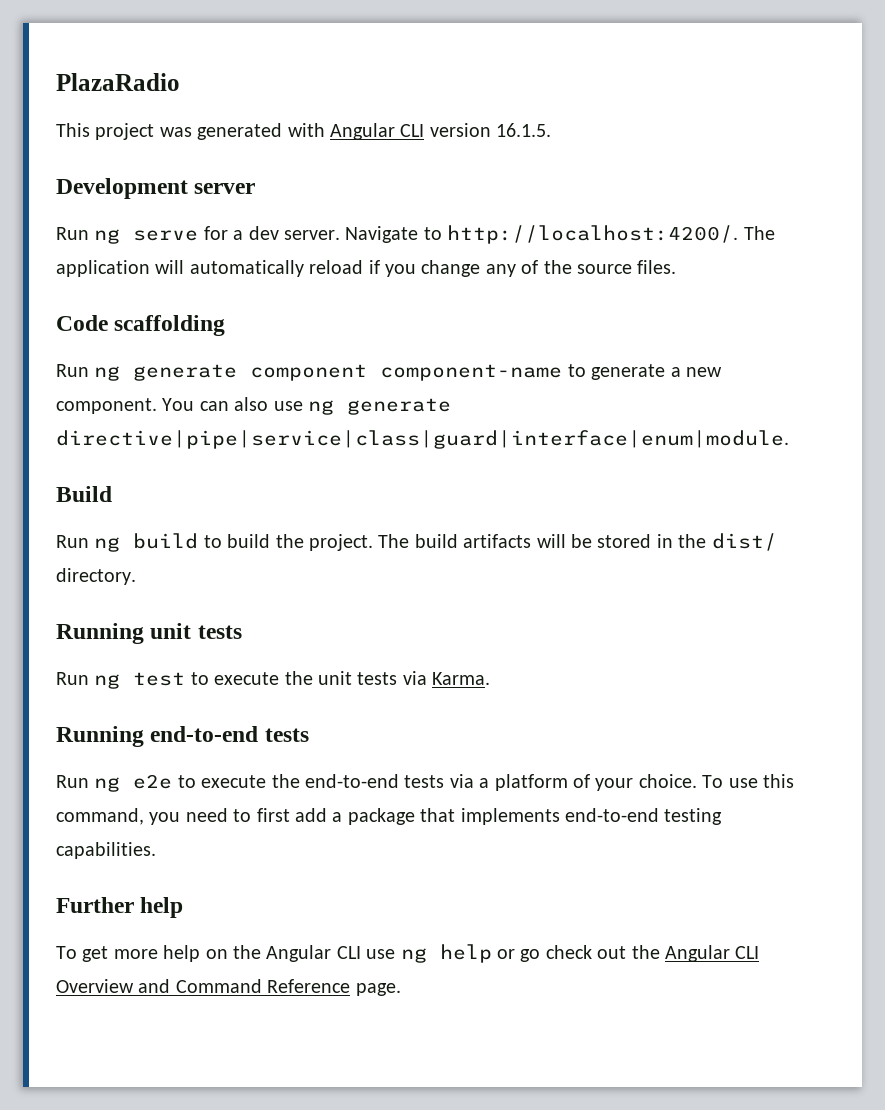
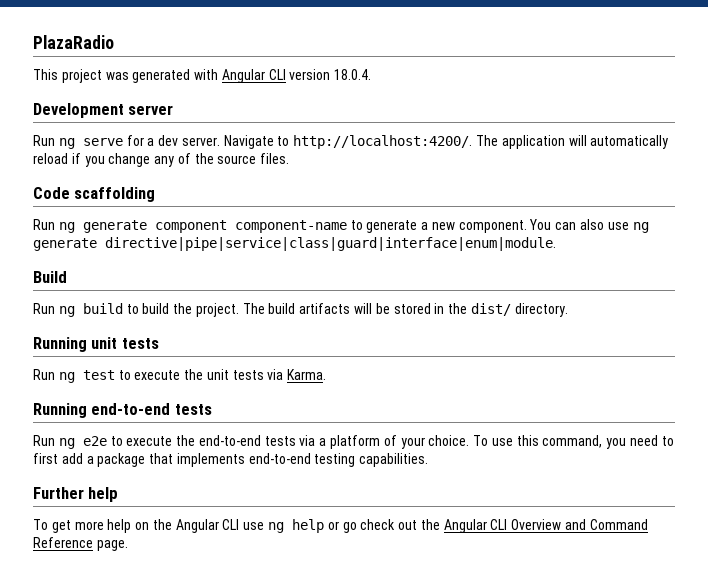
[496,123,552,137] 16.1.5. -> [334,69,372,80] 18.0.4.

